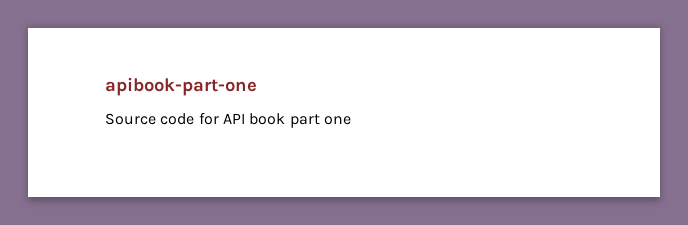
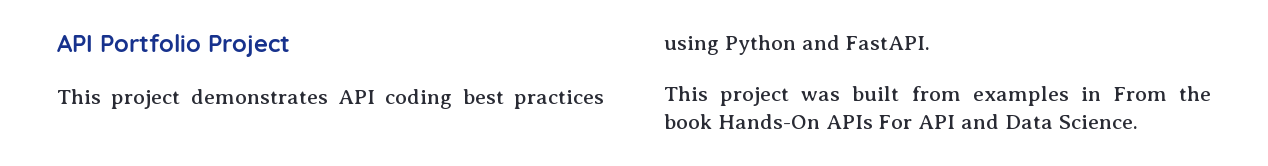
[105,77,257,96] [105,112,351,128] apibook-part-one // Source code for API book part one -> [57,34,290,57] [57,89,604,109] [664,35,931,55] [664,86,1211,106] [664,114,1138,129] API Portfolio Project // This project demonstrates API coding best practices using Python and FastAPI. // This project was built from examples in From the book Hands-On APIs For API and Data Science.

